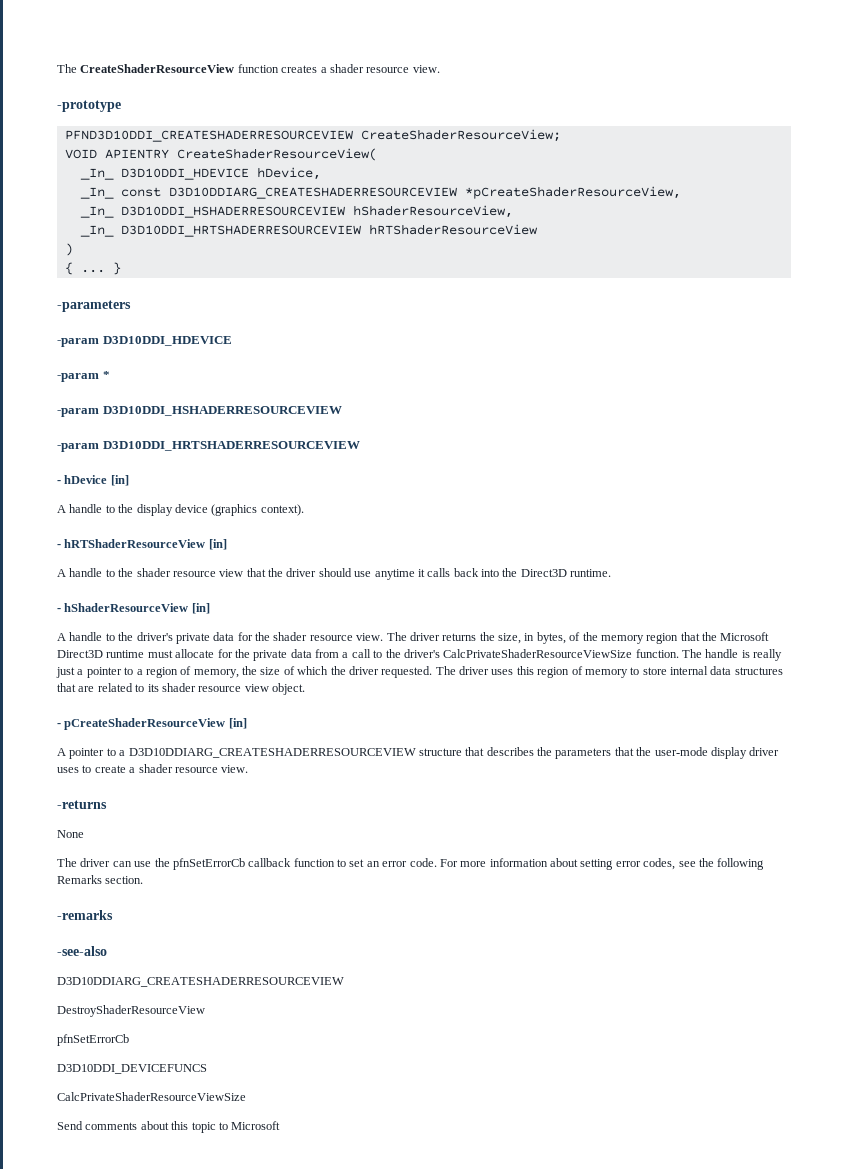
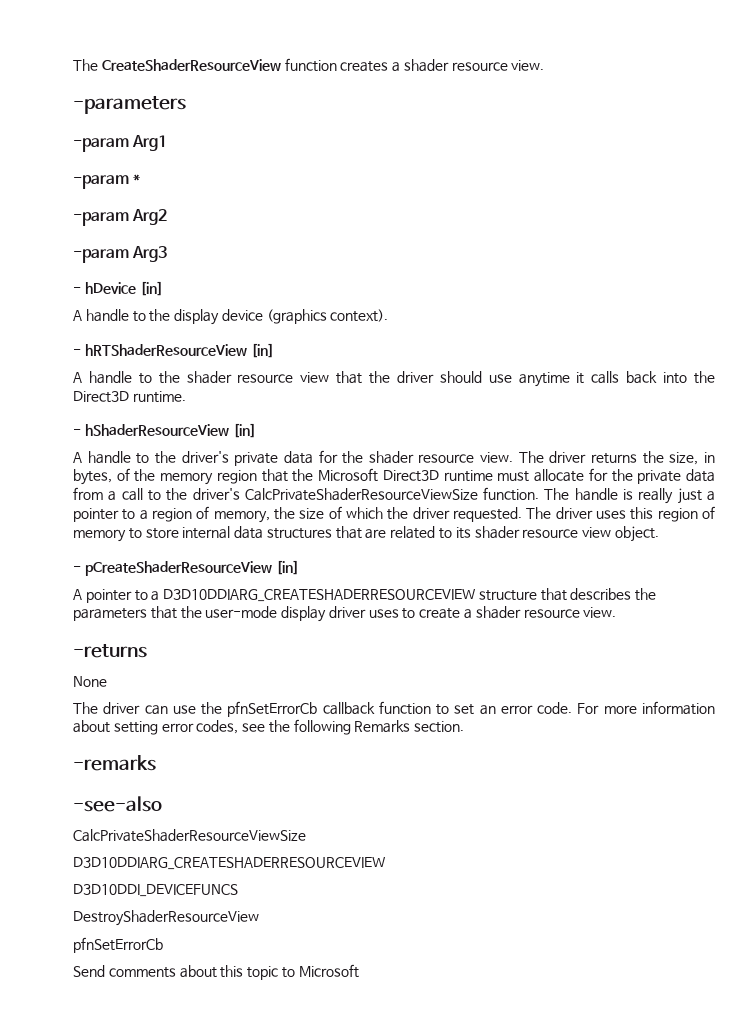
[57,100,121,112] [64,129,561,142] [64,148,377,161] [79,167,321,180] [79,186,681,199] [79,205,513,218] [79,224,538,237] [64,243,73,256] [64,262,121,275] // -prototype // PFND3D10DDI_CREATESHADERRESOURCEVIEW CreateShaderResourceView; // VOID APIENTRY CreateShaderResourceView( // _In_ D3D10DDI_HDEVICE hDevice, // _In_ const D3D10DDIARG_CREATESHADERRESOURCEVIEW *pCreateShaderResourceView, // _In_ D3D10DDI_HSHADERRESOURCEVIEW hShaderResourceView, // _In_ D3D10DDI_HRTSHADERRESOURCEVIEW hRTShaderResourceView // ) // { ... } -> (545, 65) none
[102,336,232,346] D3D10DDI_HDEVICE -> [132,135,168,151] Arg1
[102,406,342,416] [57,441,360,452] D3D10DDI_HSHADERRESOURCEVIEW // -param D3D10DDI_HRTSHADERRESOURCEVIEW -> [132,209,168,225] [73,246,168,263] Arg2 // -param Arg3
[57,977,344,987] // D3D10DDIARG_CREATESHADERRESOURCEVIEW -> [73,829,306,842] [73,857,386,870] [73,884,238,897] // CalcPrivateShaderResourceViewSize // D3D10DDIARG_CREATESHADERRESOURCEVIEW // D3D10DDI_DEVICEFUNCS
[57,1064,207,1074] [57,1092,246,1101] // D3D10DDI_DEVICEFUNCS // CalcPrivateShaderResourceViewSize -> (163, 945) none

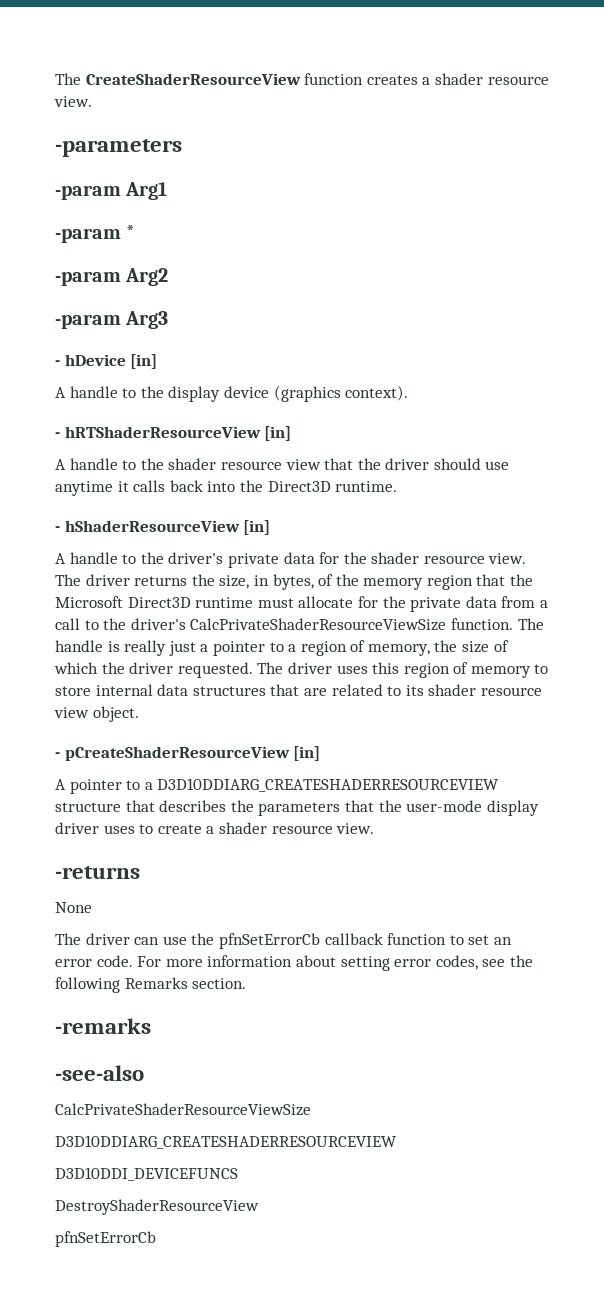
[73,964,359,980] // Send comments about this topic to Microsoft -> (156, 1239) none

